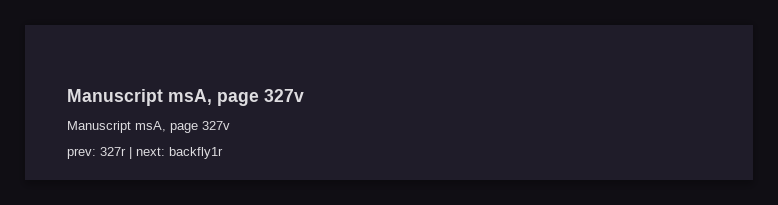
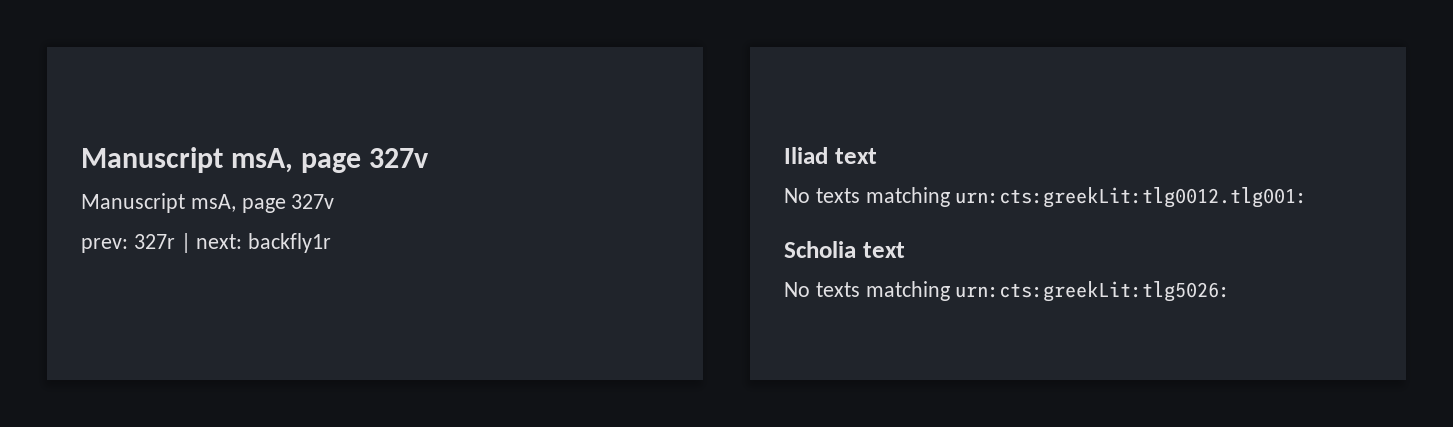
(223, 153) none -> [784,147,877,164] [784,187,1308,208] [784,241,905,258] [784,281,1231,302] // Iliad text // No texts matching urn:cts:greekLit:tlg0012.tlg001: // Scholia text // No texts matching urn:cts:greekLit:tlg5026:

